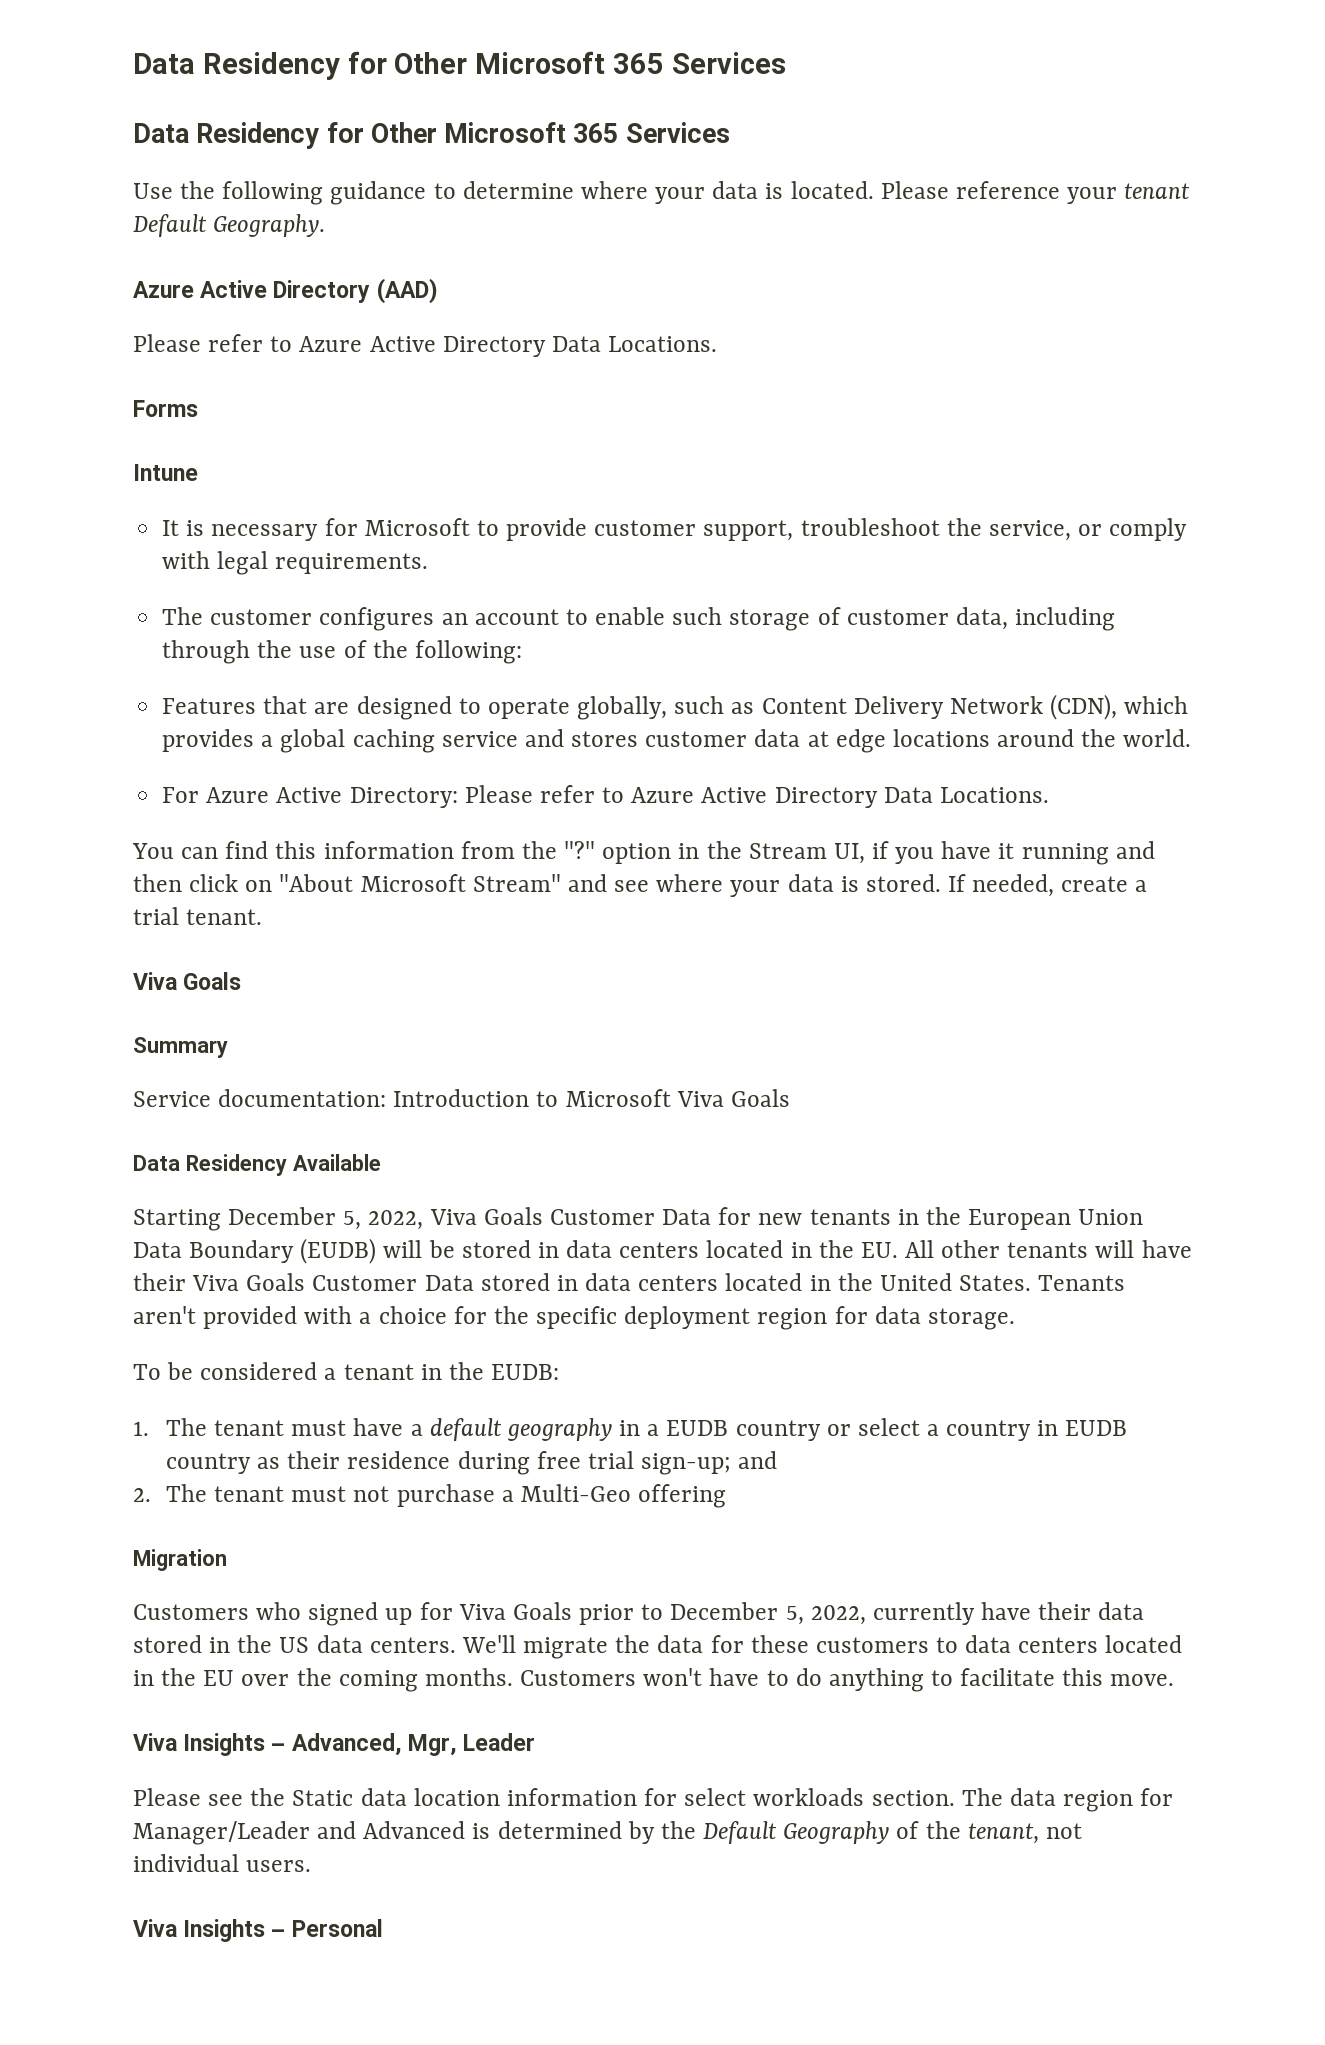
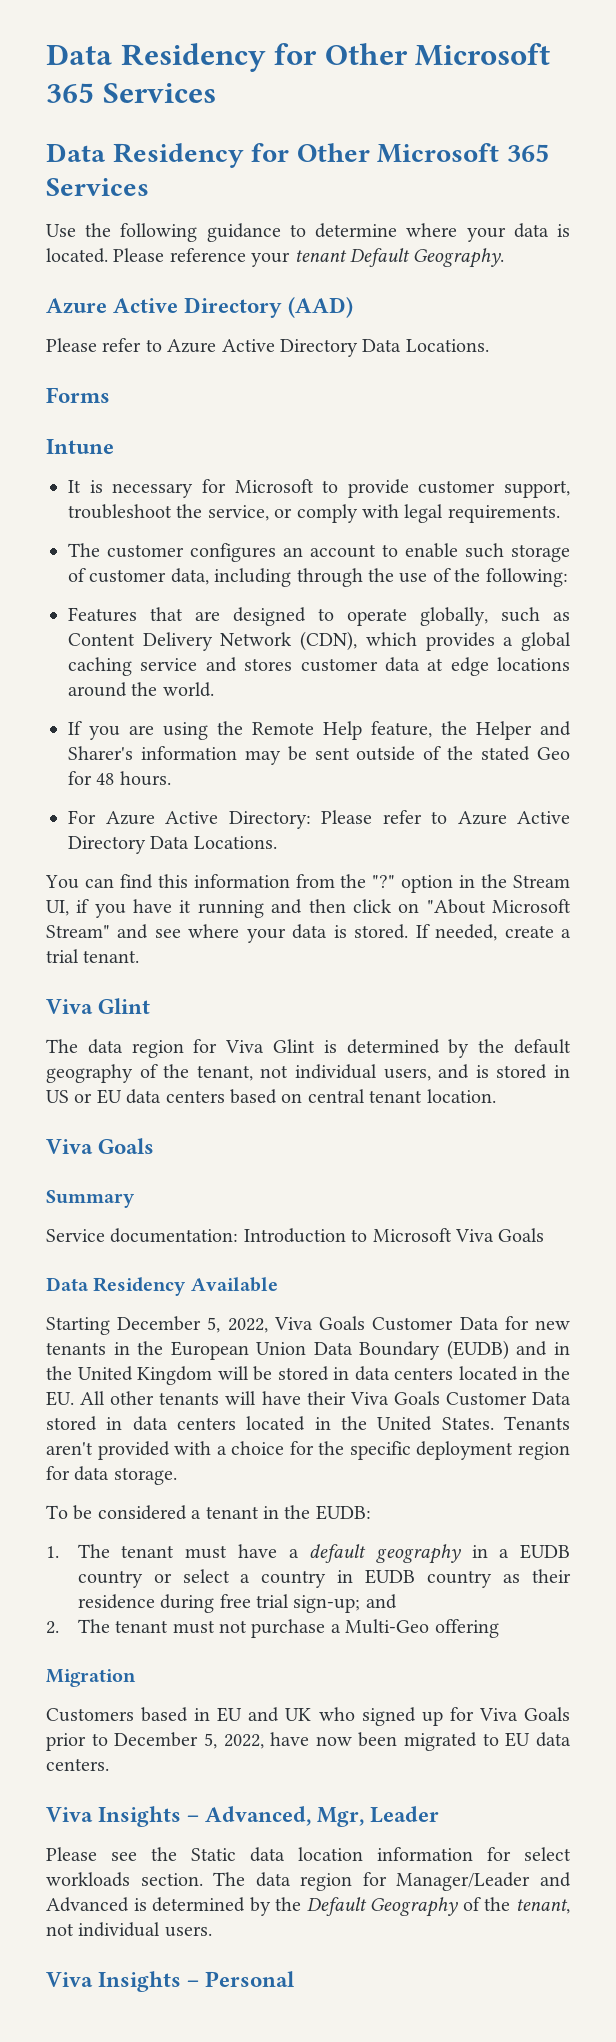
(1192, 738) none -> [68,721,571,740] [68,746,571,765] [68,771,171,786] // If you are using the Remote Help feature, the Helper and Sharer's information may be sent outside of the stated Geo for 48 hours.
(263, 917) none -> [46,998,151,1014] [46,1039,571,1058] [46,1064,571,1083] [46,1089,496,1104] // Viva Glint // The data region for Viva Glint is determined by the default geography of the tenant, not individual users, and is stored in US or EU data centers based on central tenant location.
(377, 1251) none -> [516,1341,570,1356] [46,1366,213,1385] and in the United Kingdom
(249, 1612) none -> [141,1707,312,1722] based in EU and UK
[872,1602,1145,1625] [133,1635,1183,1659] [133,1668,1175,1692] currently have their data stored in the US data centers. We'll migrate the data for these customers to data centers located in the EU over the coming months. Customers won't have to do anything to facilitate this move. -> [270,1732,571,1751] [46,1758,109,1771] have now been migrated to EU data centers.

